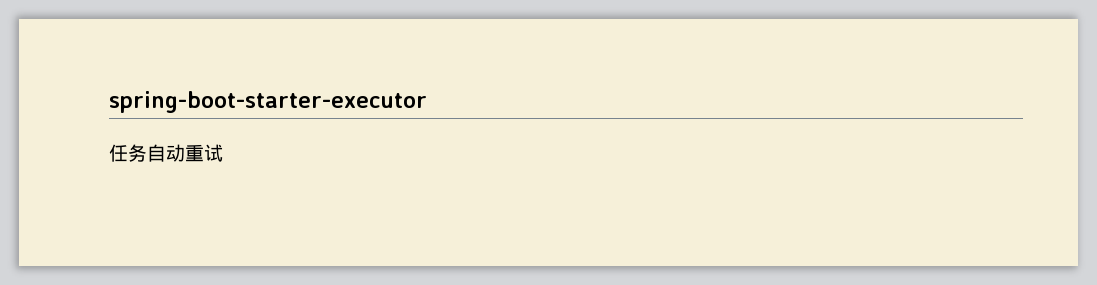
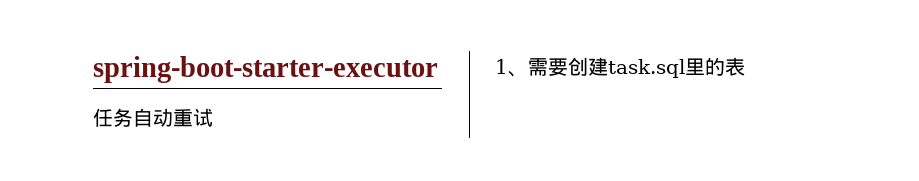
(223, 153) none -> [495,57,745,78] // 1、需要创建task.sql里的表

